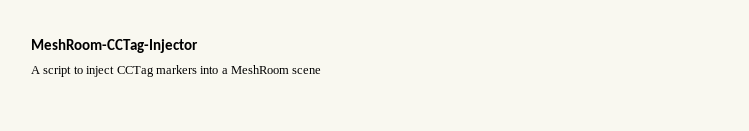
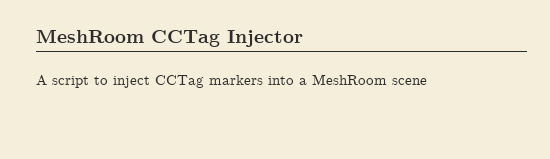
[31,39,198,53] MeshRoom-CCTag-Injector -> [36,29,303,47] MeshRoom CCTag Injector

